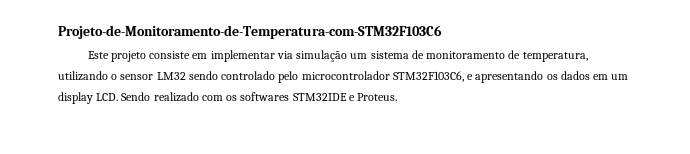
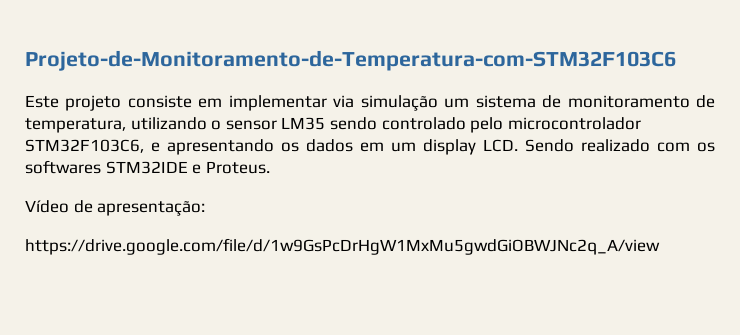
[156,72,186,80] LM32 -> [281,117,326,130] LM35
(398, 97) none -> [25,200,206,216] [25,238,660,255] // Vídeo de apresentação: // https://drive.google.com/file/d/1w9GsPcDrHgW1MxMu5gwdGiOBWJNc2q_A/view

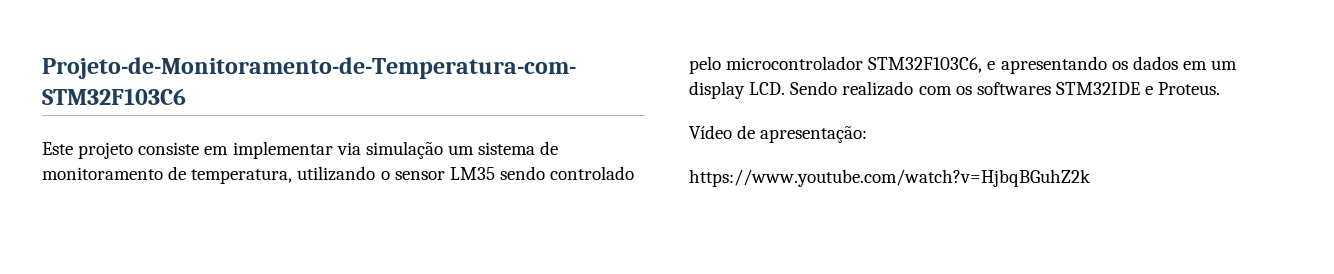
[25,238,660,255] https://drive.google.com/file/d/1w9GsPcDrHgW1MxMu5gwdGiOBWJNc2q_A/view -> [689,169,1091,187] https://www.youtube.com/watch?v=HjbqBGuhZ2k

